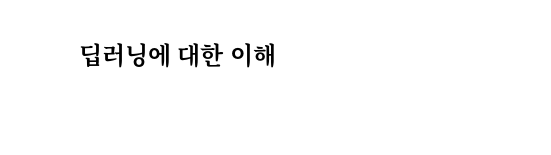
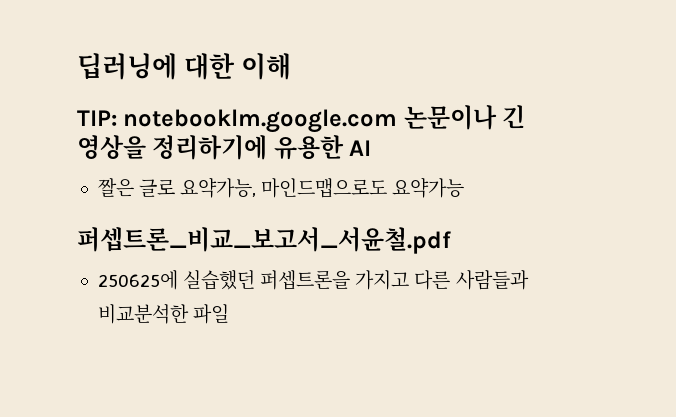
(276, 55) none -> [77,105,526,133] [77,135,372,160] [97,177,465,198] [77,227,451,254] [97,270,529,290] [97,304,230,324] // TIP: notebooklm.google.com 논문이나 긴 영상을 정리하기에 유용한 AI // 짤은 글로 요약가능, 마인드맵으로도 요약가능 // 퍼셉트론_비교_보고서_서윤철.pdf // 250625에 실습했던 퍼셉트론을 가지고 다른 사람들과 비교분석한 파일

